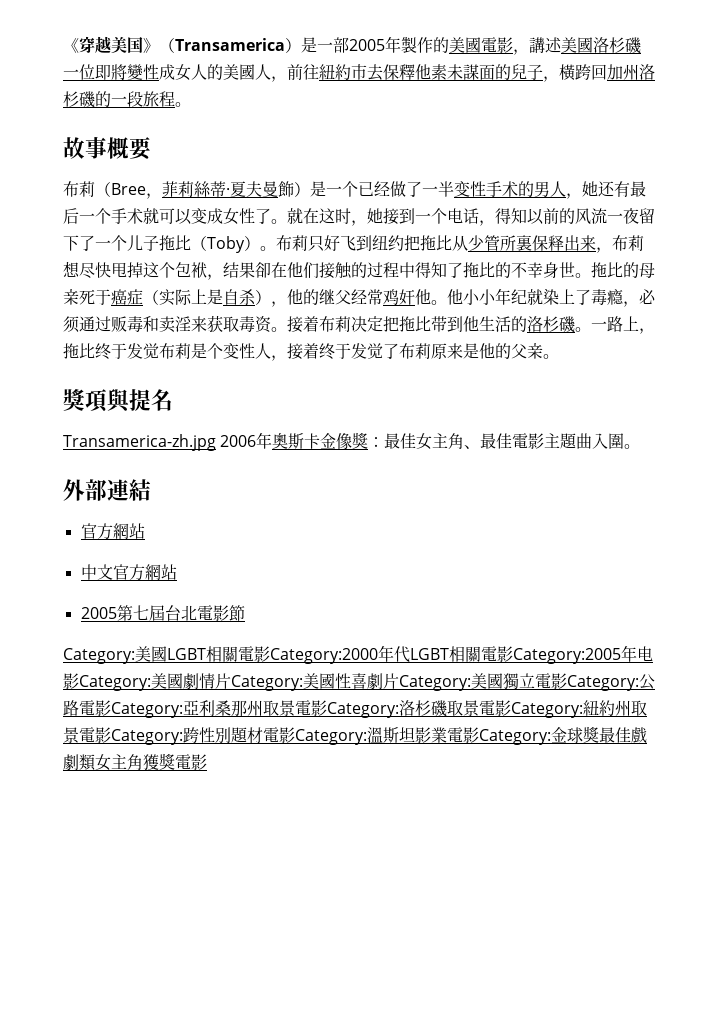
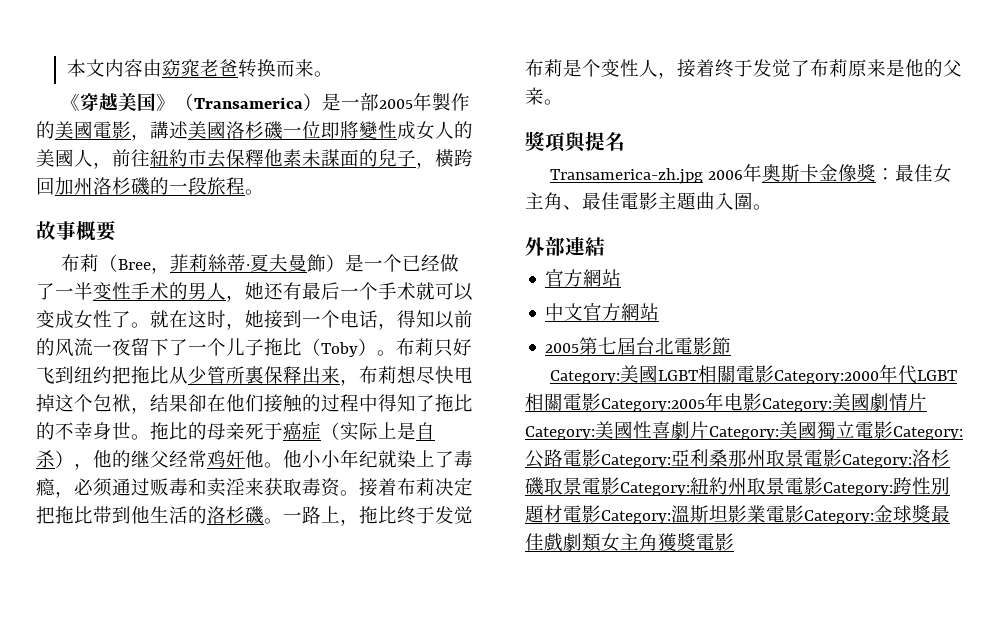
(63, 45) none -> [66,59,333,78] 本文内容由窈窕老爸转换而来。 //

